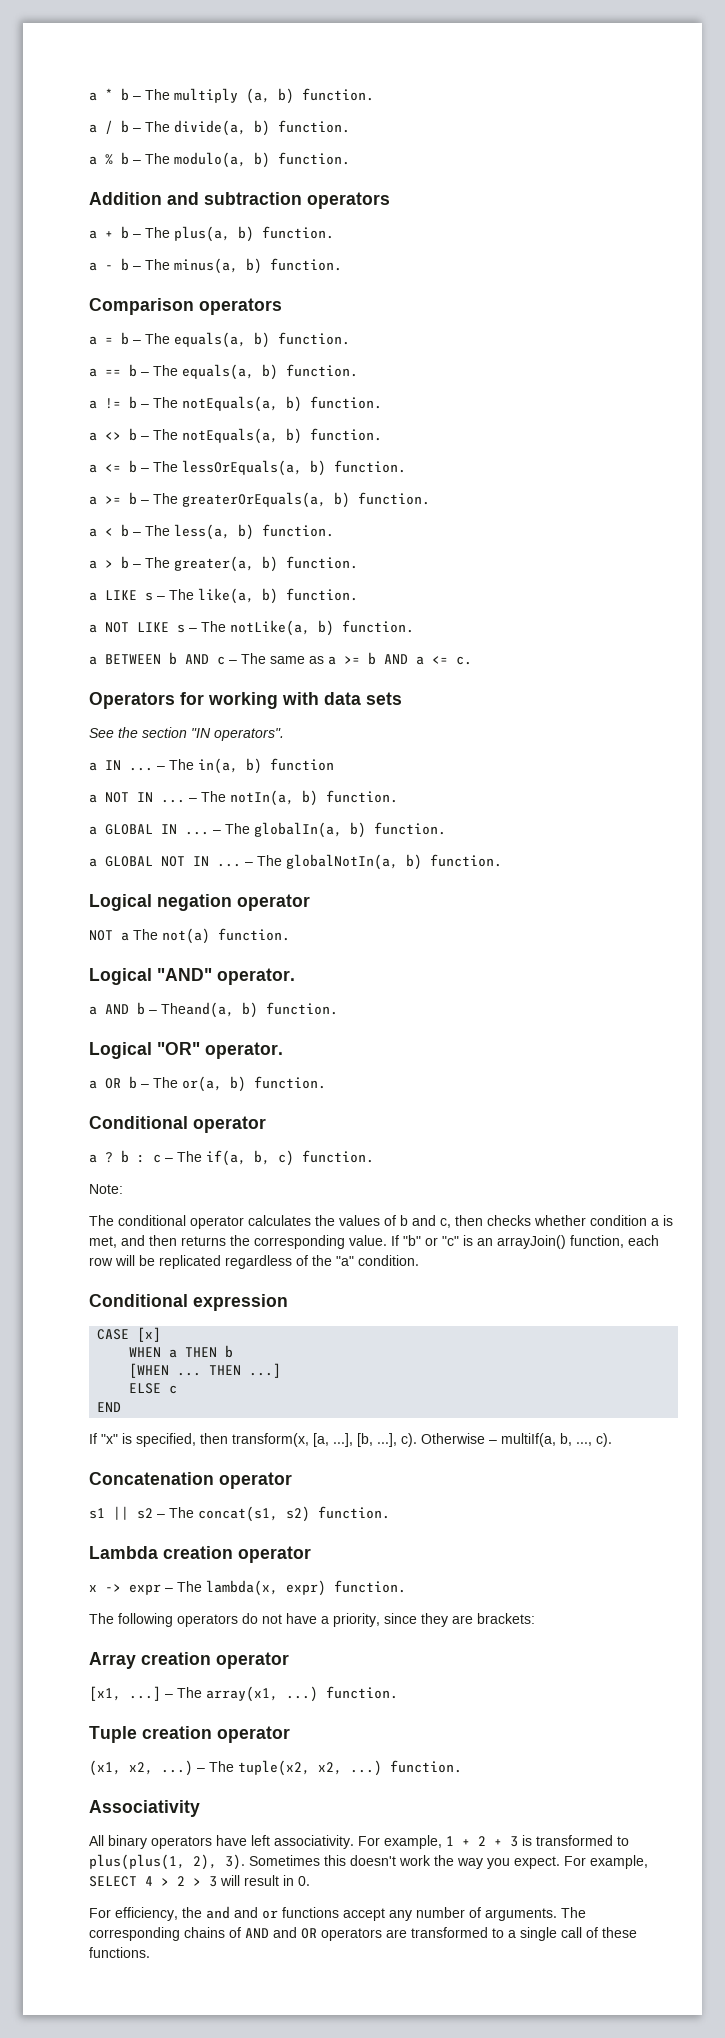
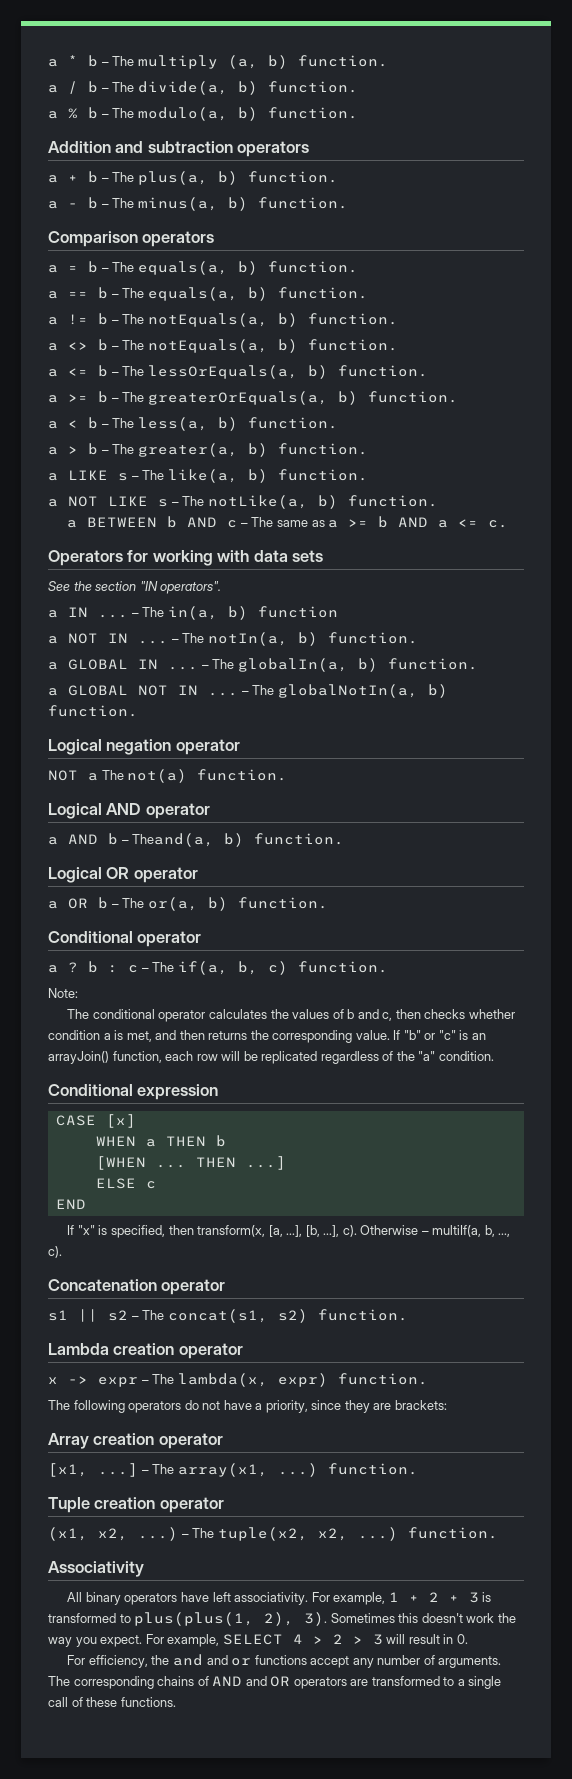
[157,968,295,985] "AND" operator. -> [106,803,210,819] AND operator
[157,1042,283,1059] "OR" operator. -> [106,867,198,883] OR operator

